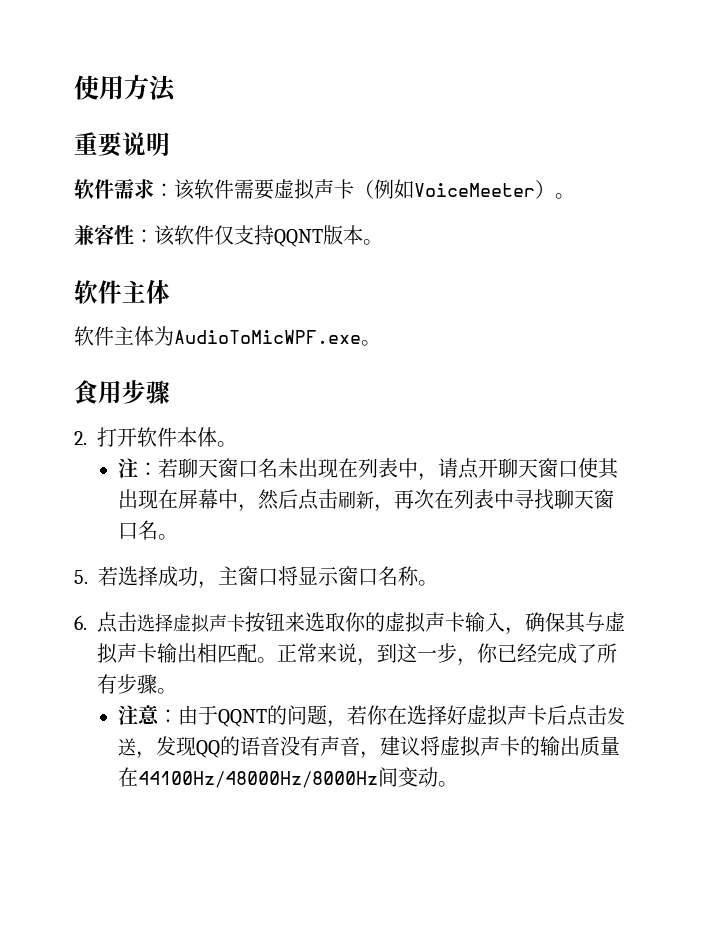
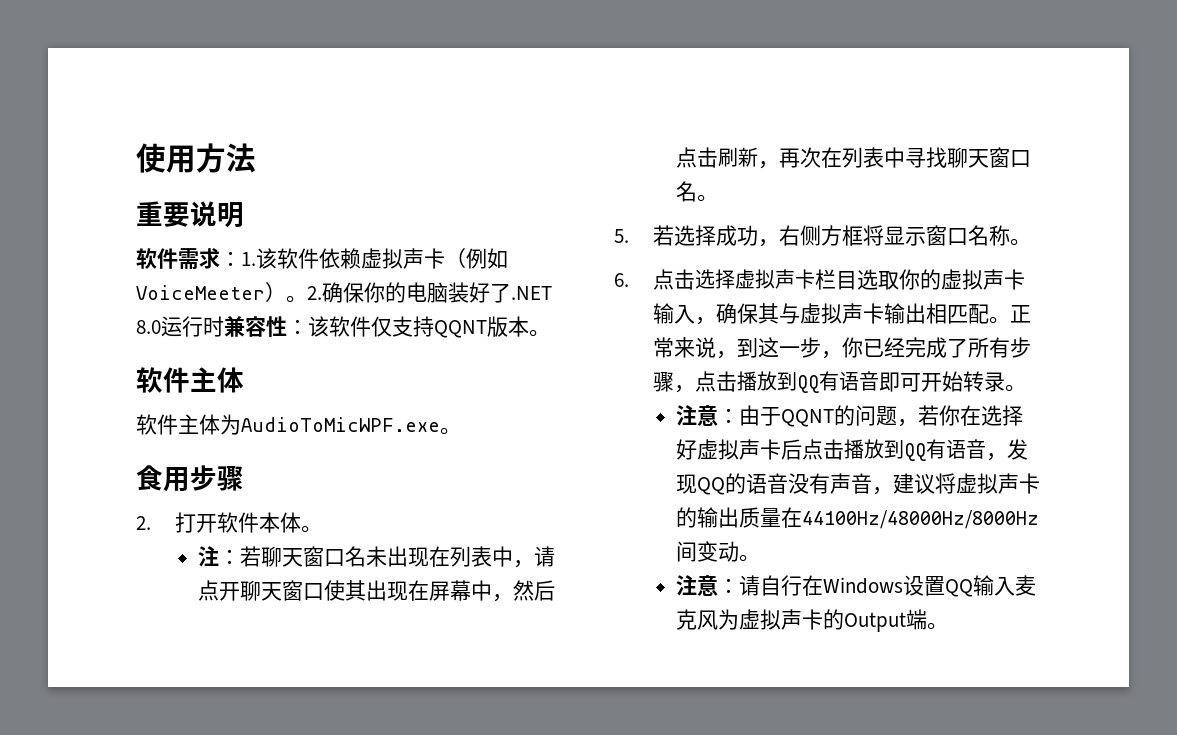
[174,179,274,200] 该软件需要 -> [241,248,361,269] 1.该软件依赖
(575, 196) // -> [307,282,552,303] [136,316,224,337] 2.确保你的电脑装好了.NET 8.0运行时
[218,566,278,586] 主窗口 -> [778,225,863,246] 右侧方框
[245,612,305,633] 按钮来 -> [814,269,857,290] 栏目
(157, 684) none -> [673,371,1005,393] ，点击播放到QQ有语音即可开始转录
[607,707,626,725] [118,738,137,756] 发送 -> [843,439,986,461] 播放到QQ有语音
(459, 784) none -> [675,575,1036,597] [675,609,948,632] // 注意：请自行在Windows设置QQ输入麦克风为虚拟声卡的Output端。

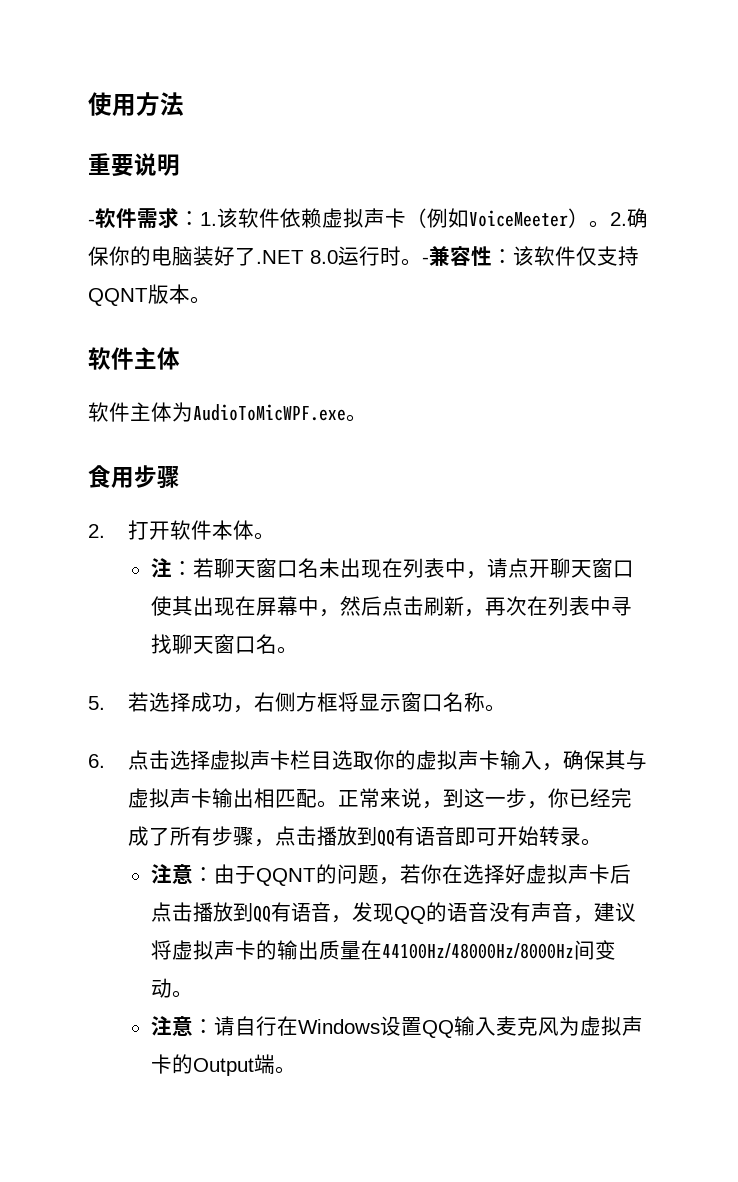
(244, 215) none -> [88,219,95,226] -
(224, 326) none -> [401,257,429,266] 。-

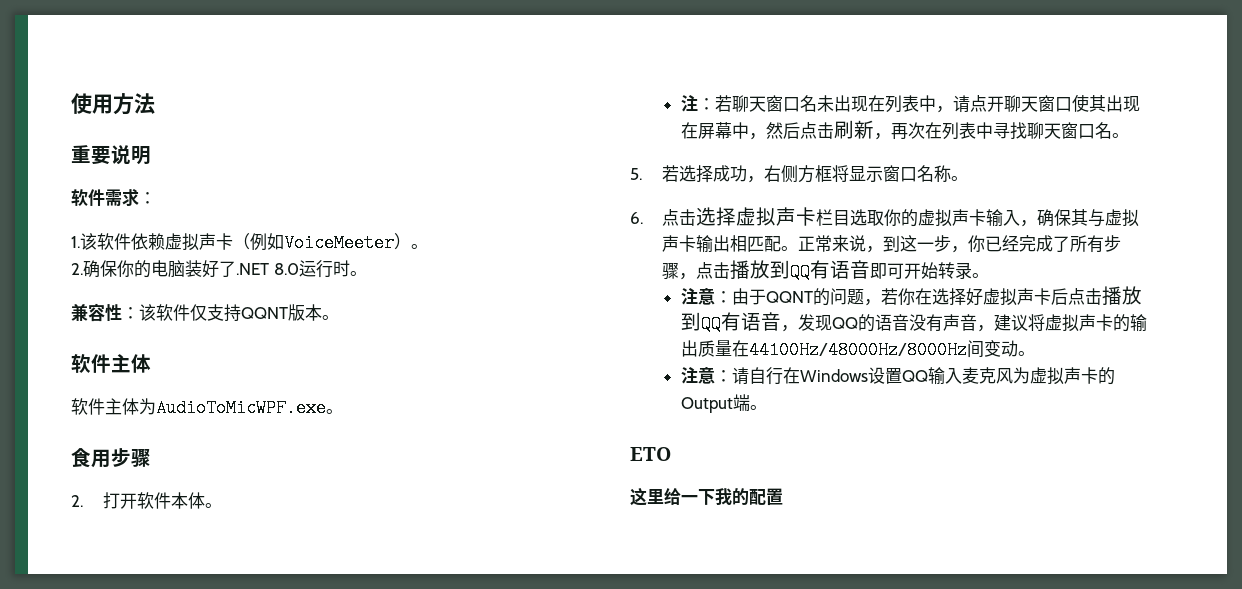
[88,219,95,226] - -> (151, 155) none
(200, 218) none -> (156, 198) //
(610, 224) none -> (428, 246) //
[422,257,429,264] - -> (367, 273) //
(296, 1070) none -> [630,447,671,461] [630,487,783,506] // ETO // 这里给一下我的配置

